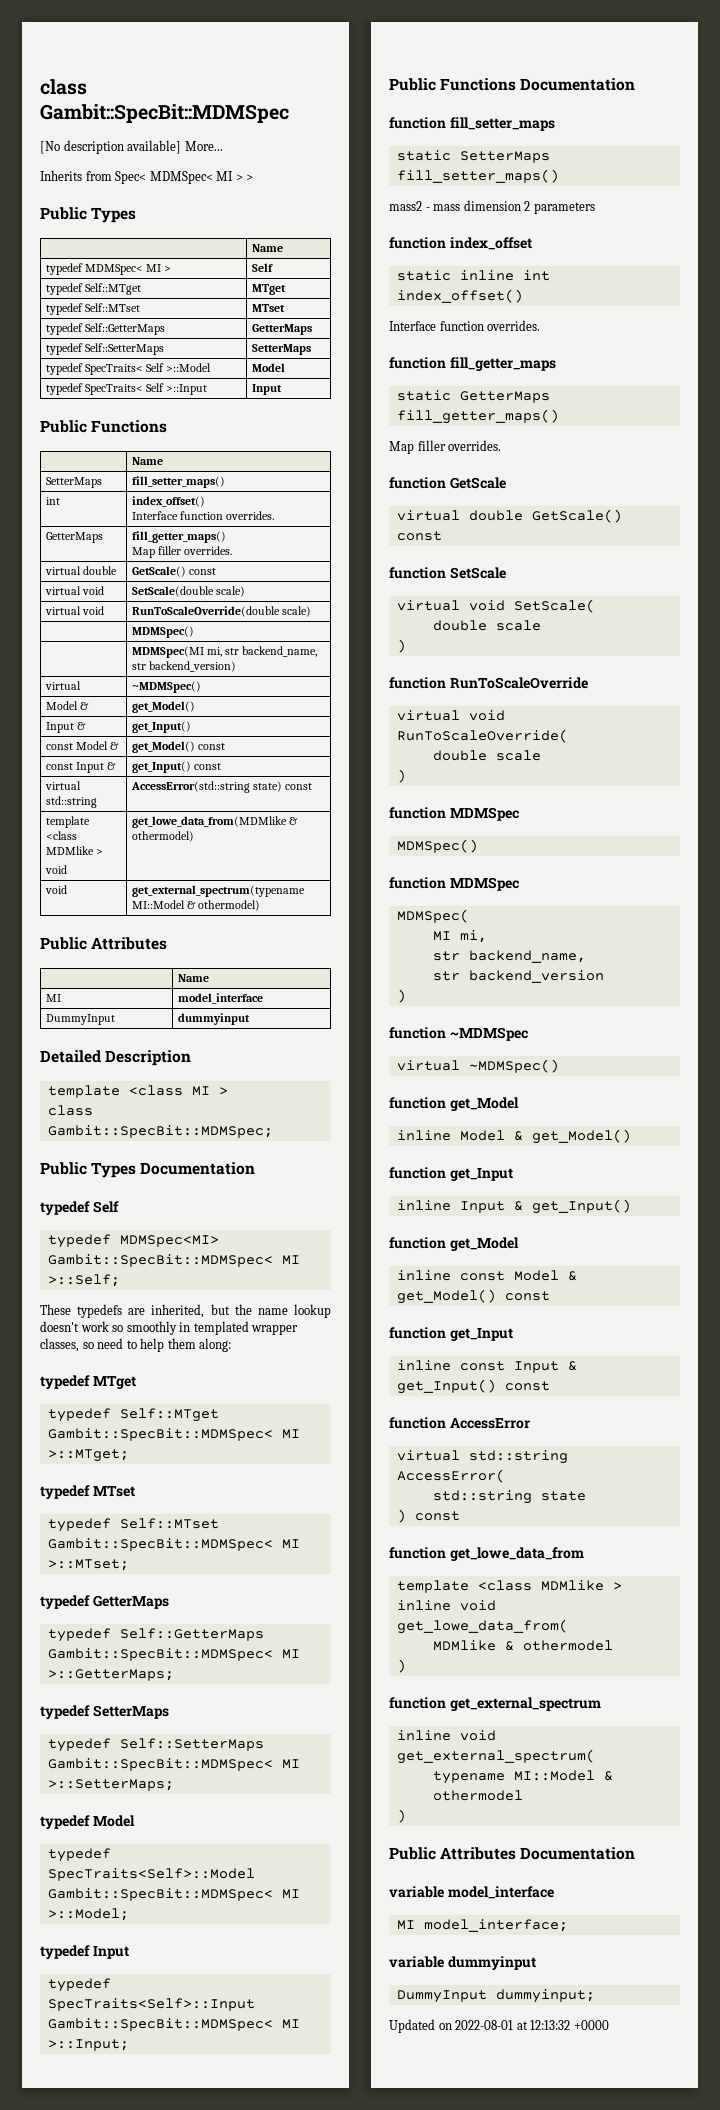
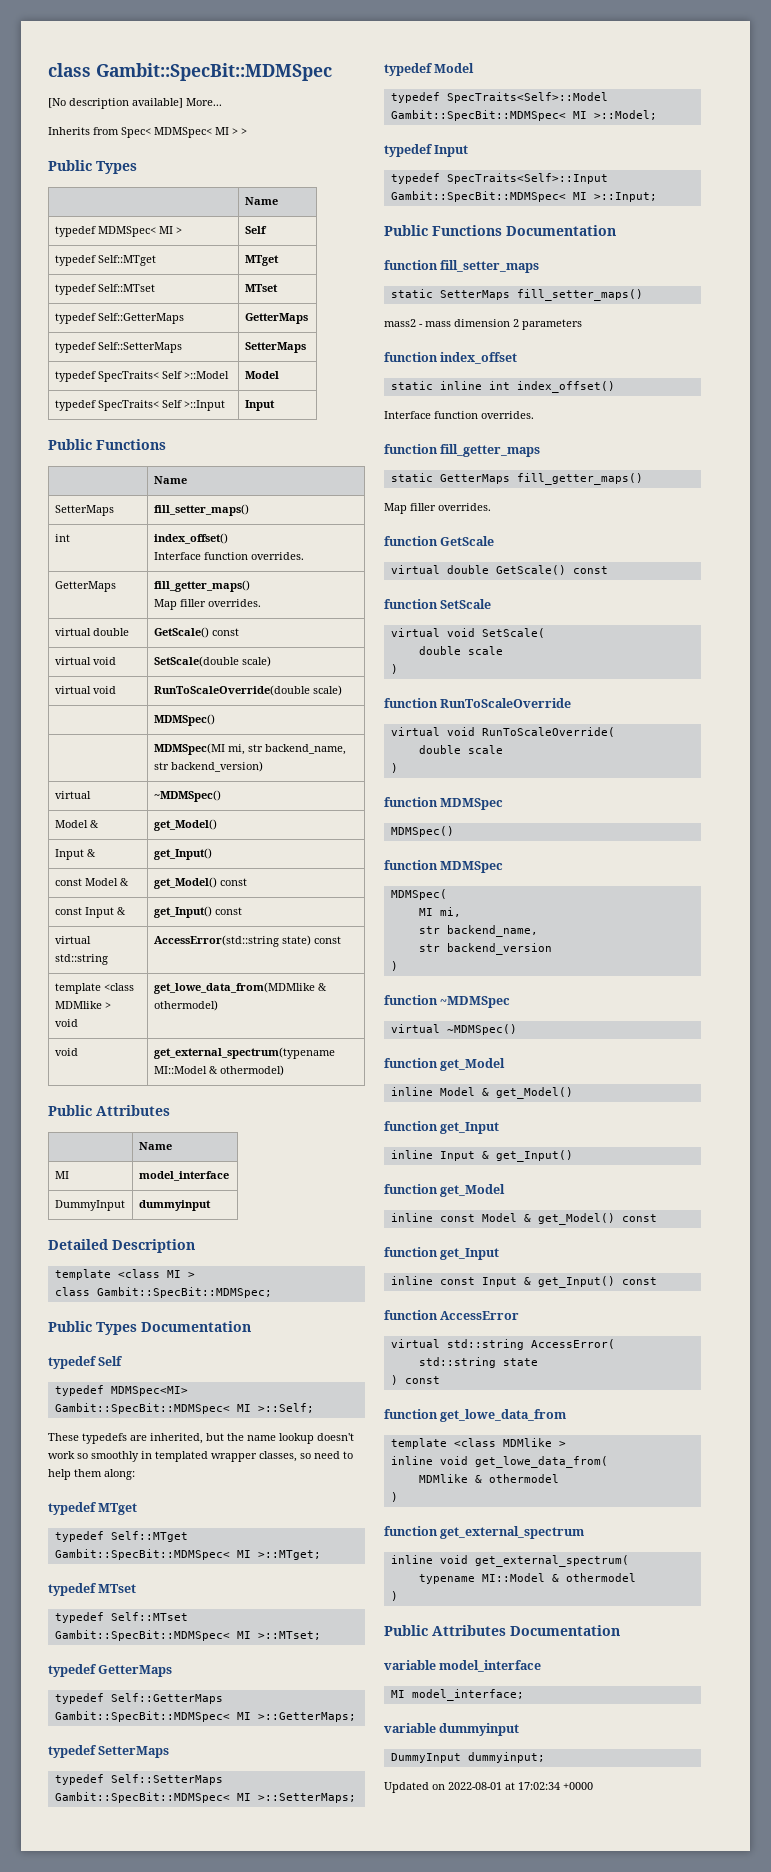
[530,2020,571,2030] 12:13:32 -> [518,1782,560,1790] 17:02:34

